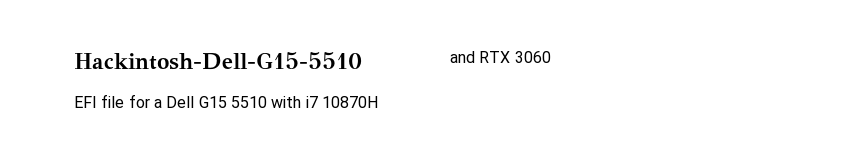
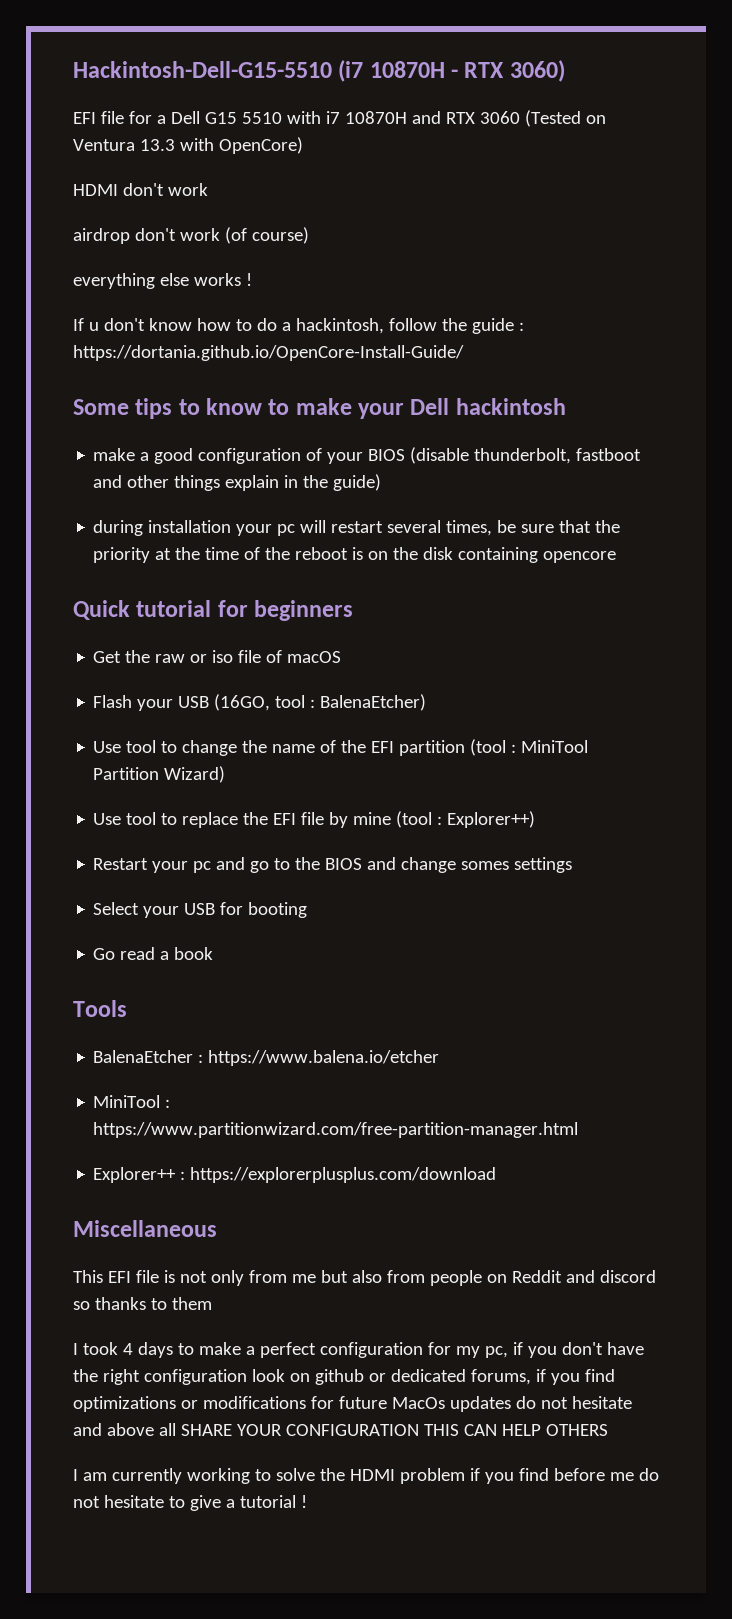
(362, 61) none -> [338,60,565,82] (i7 10870H - RTX 3060)
(551, 57) none -> [524,110,606,127] [73,137,303,154] [73,183,208,196] [73,227,309,244] [73,273,252,289] [73,318,524,334] [73,345,464,361] [73,398,566,419] [93,447,642,464] [93,474,382,491] [93,520,621,536] [93,547,617,563] [73,600,354,621] [93,650,342,663] [93,694,427,711] [93,739,589,756] [93,766,226,783] [93,811,536,828] [93,857,573,873] [93,902,308,918] [93,947,214,960] [73,1000,127,1017] [93,1050,440,1066] [93,1095,171,1108] [93,1122,579,1138] [93,1167,497,1183] [73,1220,217,1237] [73,1270,656,1286] [73,1297,212,1310] [73,1342,644,1358] [73,1369,615,1385] [73,1396,632,1412] [73,1423,608,1436] [73,1468,659,1484] [73,1495,307,1511] (Tested on Ventura 13.3 with OpenCore) // HDMI don't work // airdrop don't work (of course) // everything else works ! // If u don't know how to do a hackintosh, follow the guide : https://dortania.github.io/OpenCore-Install-Guide/ // Some tips to know to make your Dell hackintosh // make a good configuration of your BIOS (disable thunderbolt, fastboot and other things explain in the guide) // during installation your pc will restart several times, be sure that the priority at the time of the reboot is on the disk containing opencore // Quick tutorial for beginners // Get the raw or iso file of macOS // Flash your USB (16GO, tool : BalenaEtcher) // Use tool to change the name of the EFI partition (tool : MiniTool Partition Wizard) // Use tool to replace the EFI file by mine (tool : Explorer++) // Restart your pc and go to the BIOS and change somes settings // Select your USB for booting // Go read a book // Tools // BalenaEtcher : https://www.balena.io/etcher // MiniTool : https://www.partitionwizard.com/free-partition-manager.html // Explorer++ : https://explorerplusplus.com/download // Miscellaneous // This EFI file is not only from me but also from people on Reddit and discord so thanks to them // I took 4 days to make a perfect configuration for my pc, if you don't have the right configuration look on github or dedicated forums, if you find optimizations or modifications for future MacOs updates do not hesitate and above all SHARE YOUR CONFIGURATION THIS CAN HELP OTHERS // I am currently working to solve the HDMI problem if you find before me do not hesitate to give a tutorial !

